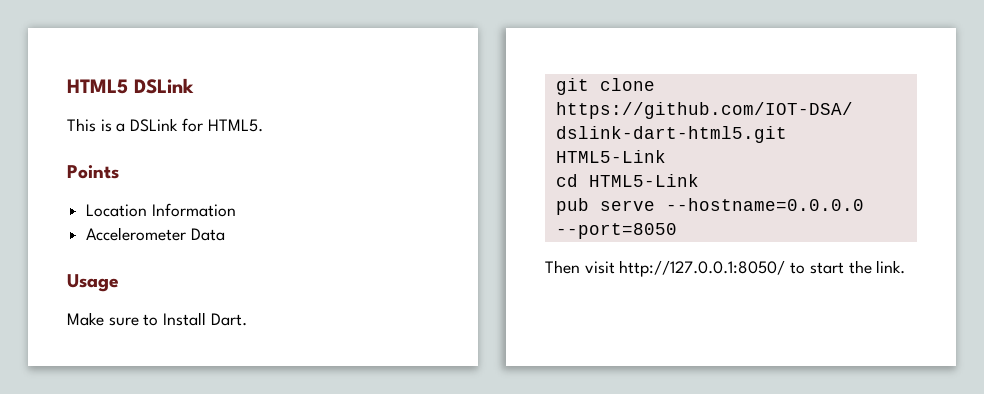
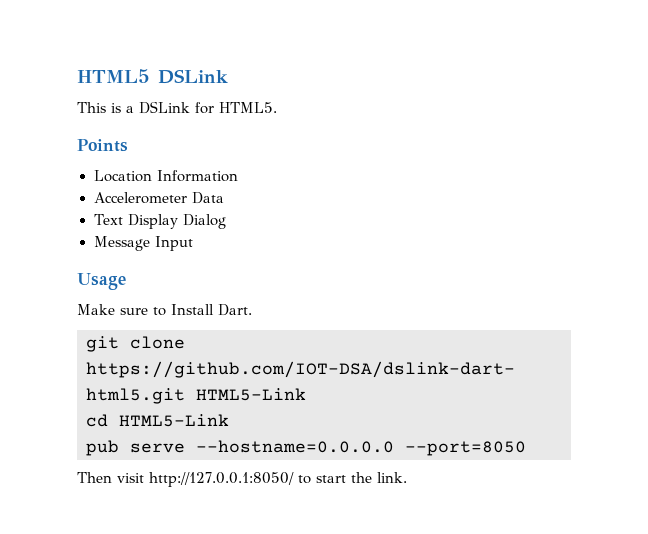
(225, 234) none -> [93,214,227,229] [93,236,193,251] // Text Display Dialog // Message Input

